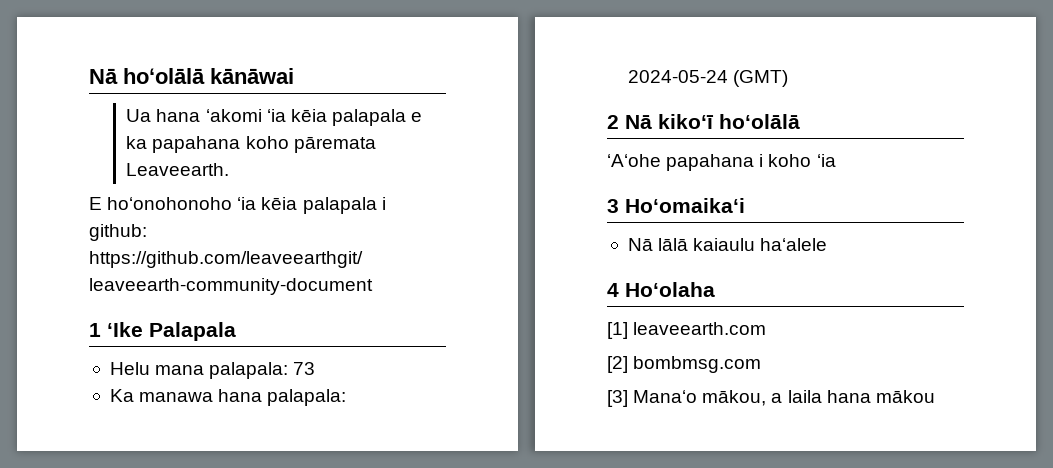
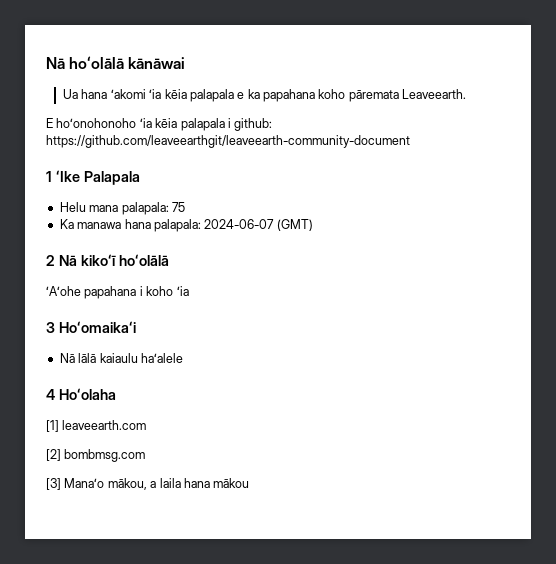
[293,362,316,375] 73 -> [171,202,185,212] 75
[627,70,728,83] 2024-05-24 -> [204,219,275,229] 2024-06-07

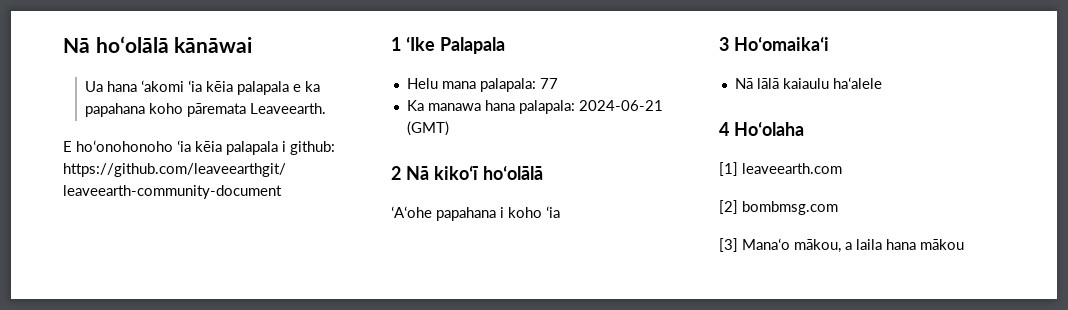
[171,202,185,212] 75 -> [539,78,558,89] 77
[204,219,275,229] 2024-06-07 -> [578,100,663,111] 2024-06-21

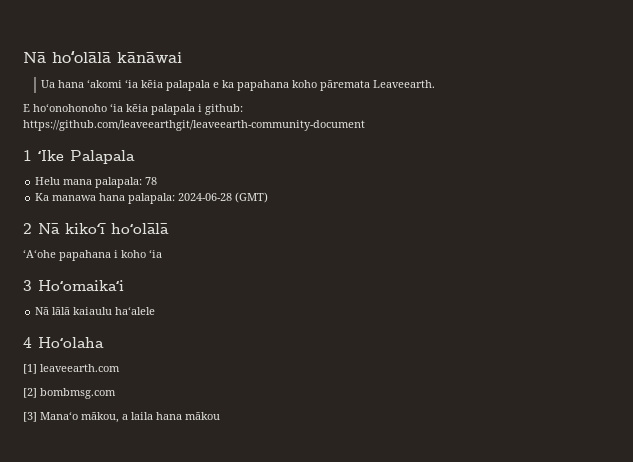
[539,78,558,89] 77 -> [145,177,158,185] 78
[578,100,663,111] 2024-06-21 -> [178,193,233,201] 2024-06-28

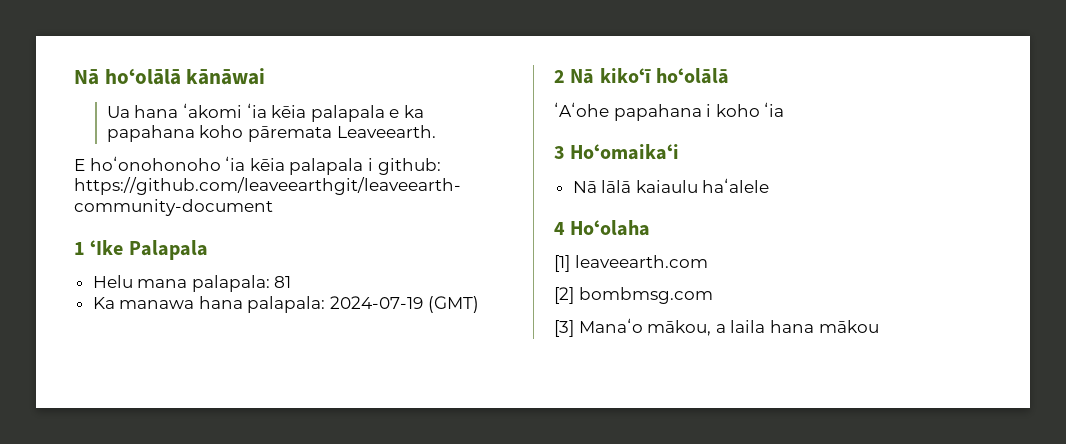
[145,177,158,185] 78 -> [274,276,292,288] 81
[178,193,233,201] 2024-06-28 -> [330,296,424,309] 2024-07-19

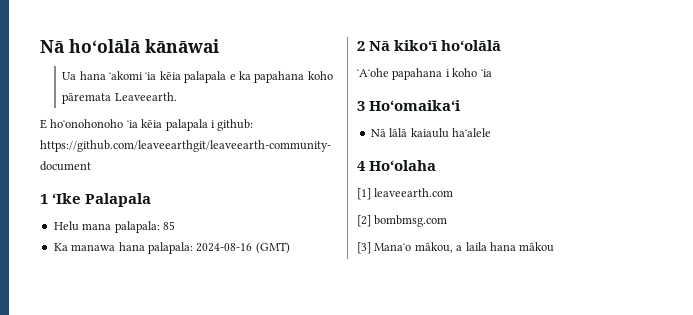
[274,276,292,288] 81 -> [162,221,175,230] 85
[330,296,424,309] 2024-07-19 -> [196,243,253,252] 2024-08-16

